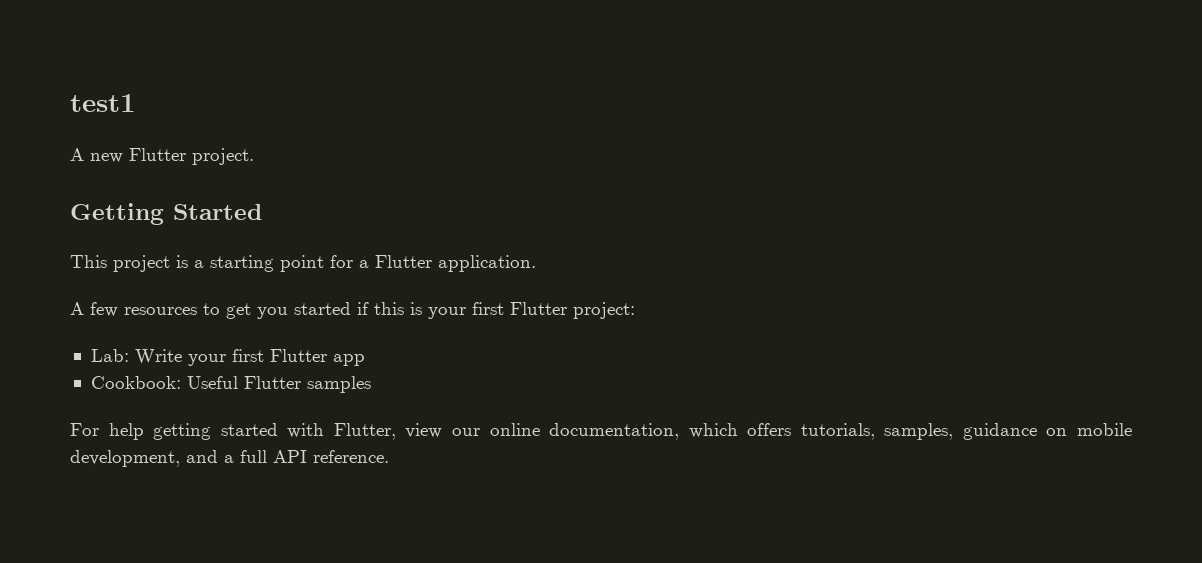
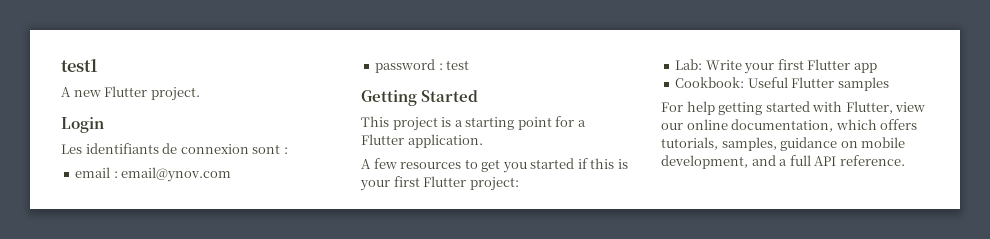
(254, 156) none -> [61,117,104,133] [61,143,288,154] [75,167,232,182] [375,59,470,73] // Login // Les identifiants de connexion sont : // email : email@ynov.com // password : test

